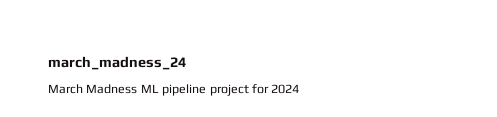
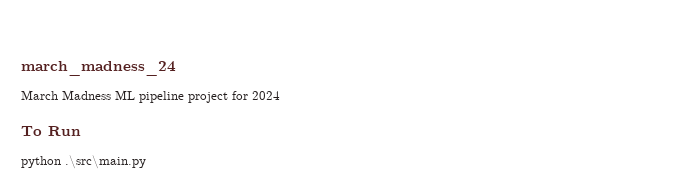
(300, 89) none -> [21,126,81,136] [21,155,146,169] // To Run // python .\src\main.py

